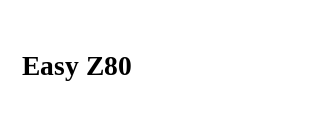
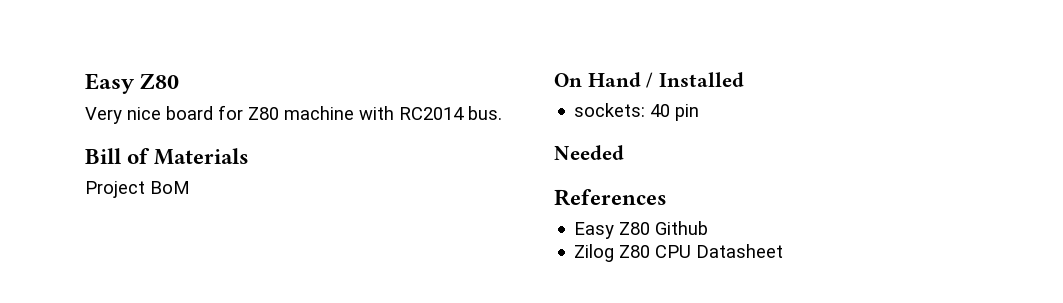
[22,57,133,81] Easy Z80 -> [85,73,180,94] [85,105,502,124] [85,148,250,165] [85,181,190,198] [554,72,745,88] [574,103,700,121] [554,145,624,160] [554,189,667,206] [574,221,709,239] [574,244,784,262] Easy Z80 // Very nice board for Z80 machine with RC2014 bus. // Bill of Materials // Project BoM // On Hand / Installed // sockets: 40 pin // Needed // References // Easy Z80 Github // Zilog Z80 CPU Datasheet

